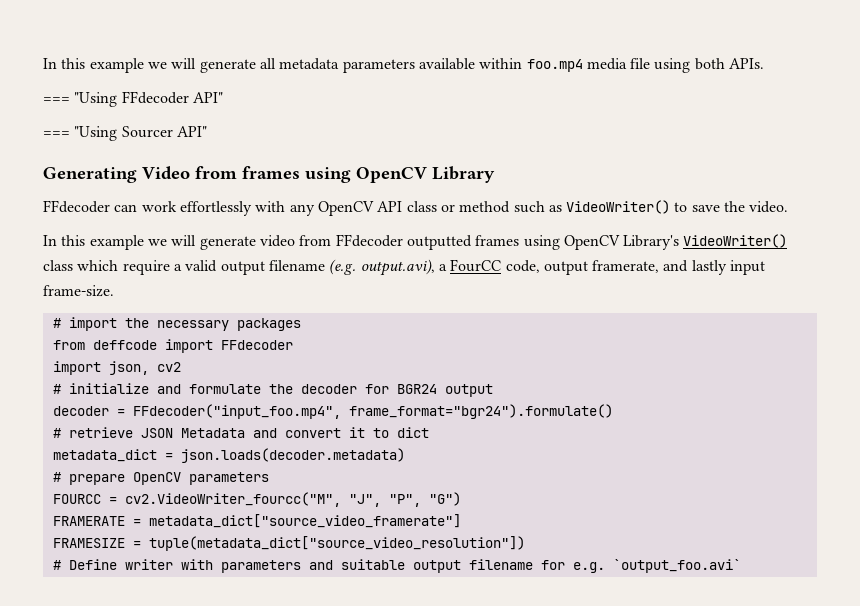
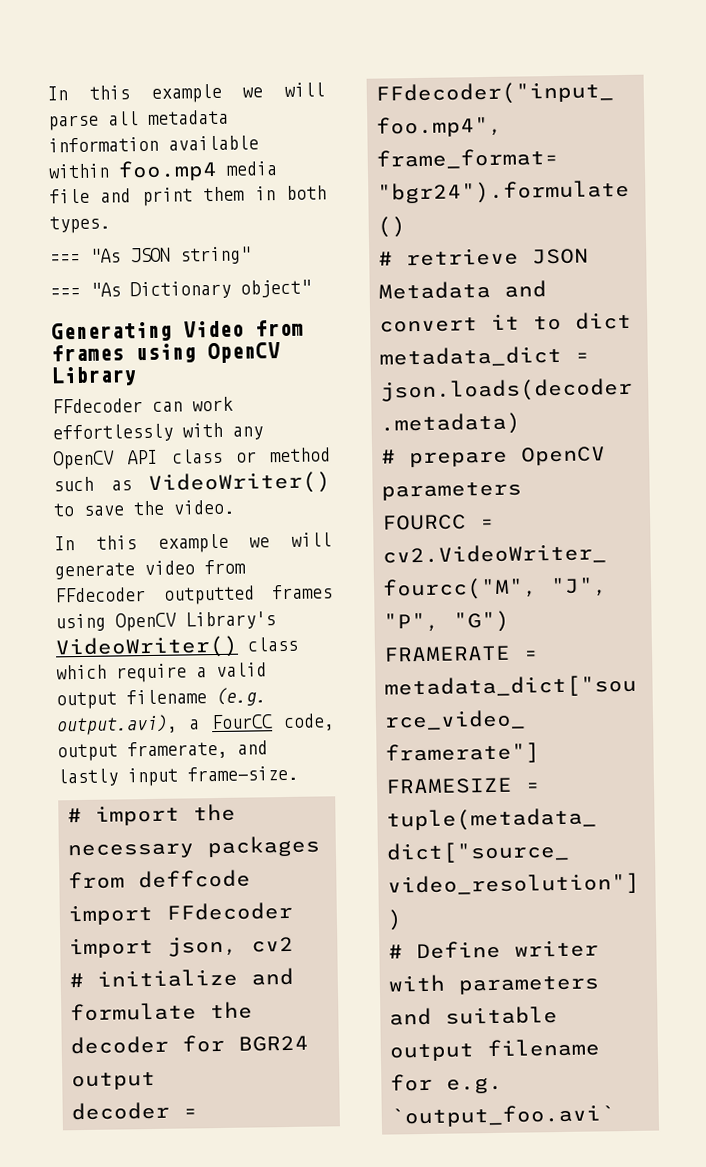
[43,58,256,73] In this example we will generate -> [47,82,325,103] [48,114,99,131] In this example we will parse
[342,59,415,73] parameters -> [48,136,159,153] information
[654,58,765,73] [43,91,223,107] [43,126,207,141] using both APIs. // === "Using FFdecoder API" // === "Using Sourcer API" -> [100,185,327,207] [49,215,110,234] [50,246,251,265] [50,279,311,300] and print them in both types. // === "As JSON string" // === "As Dictionary object"

